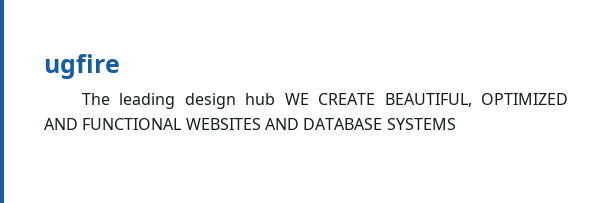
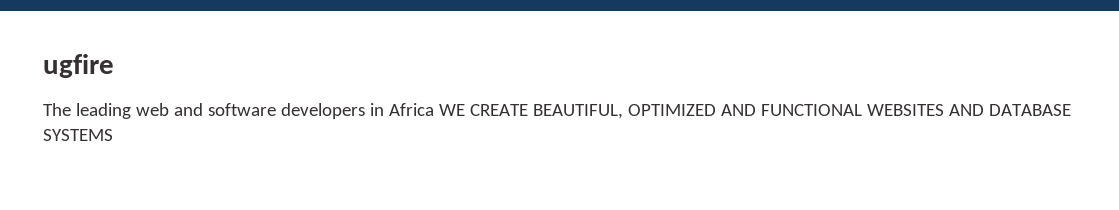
[184,93,276,109] design hub -> [135,103,434,119] web and software developers in Africa

